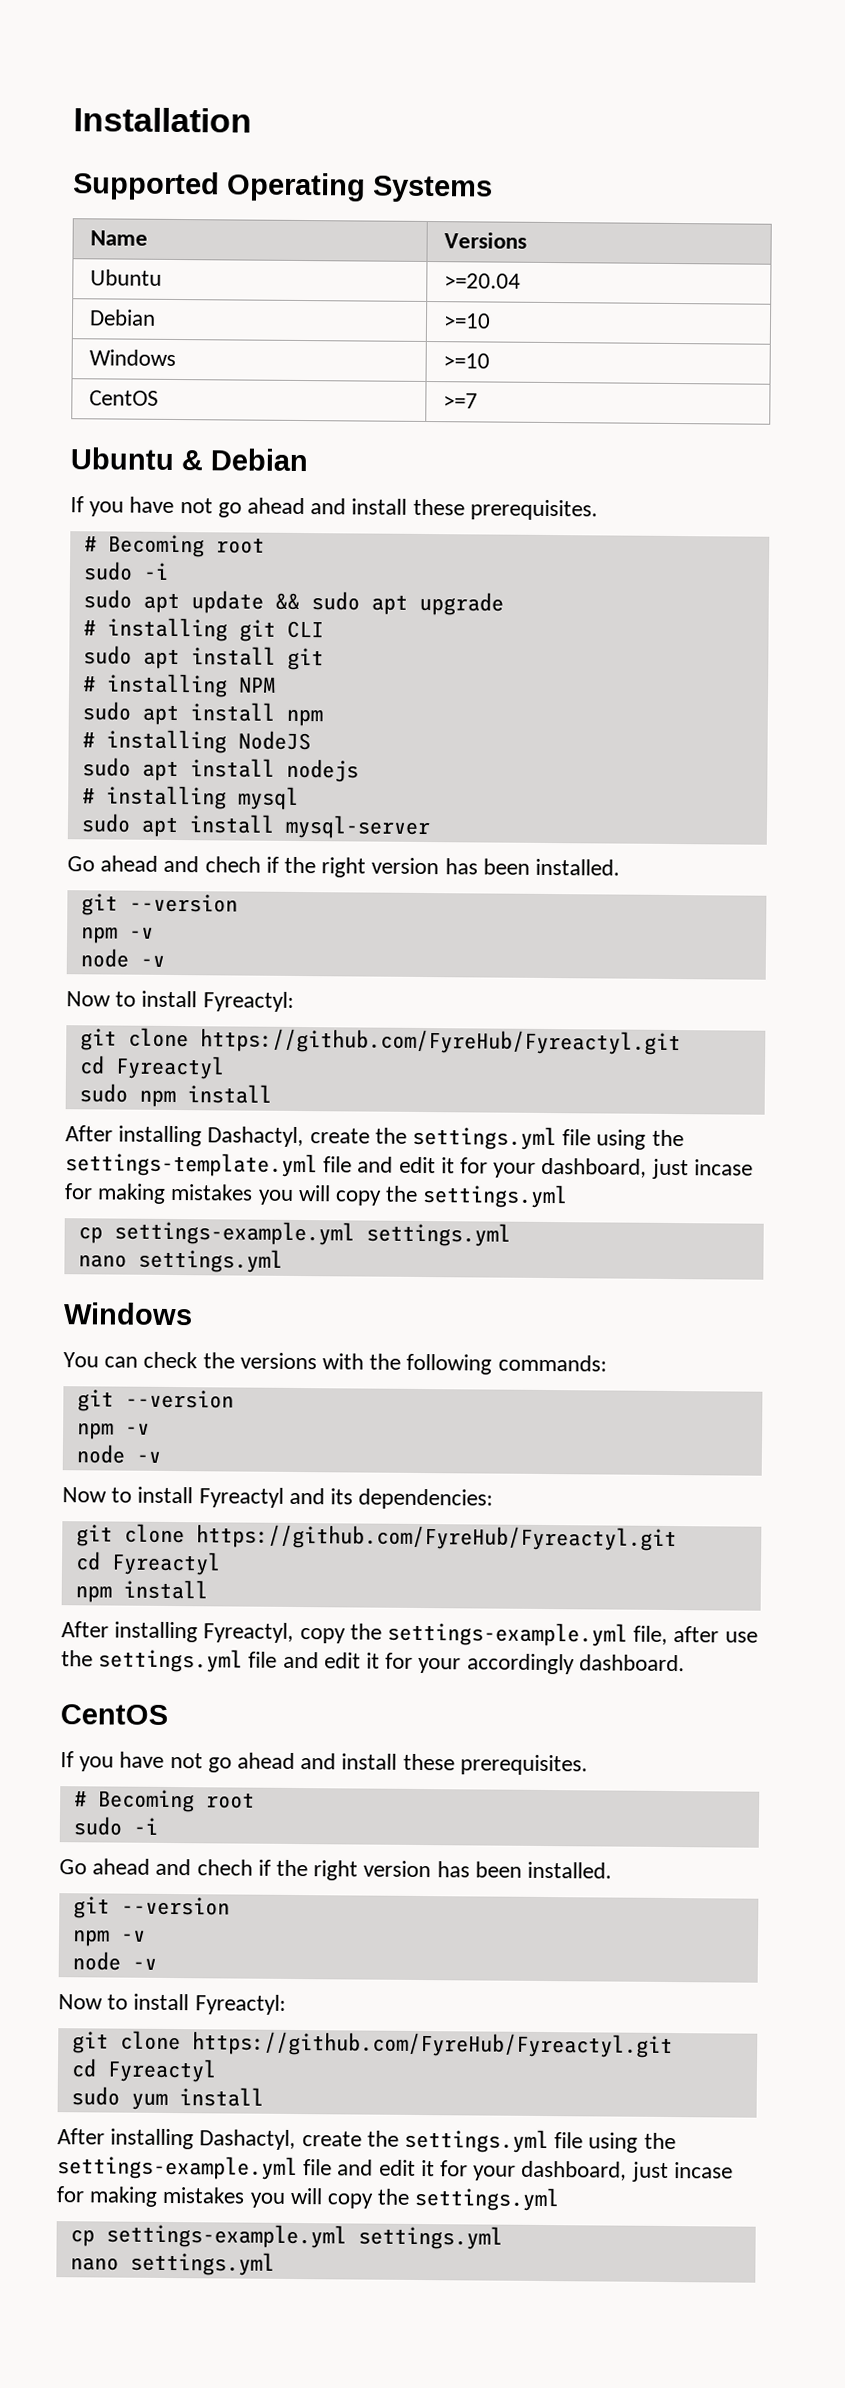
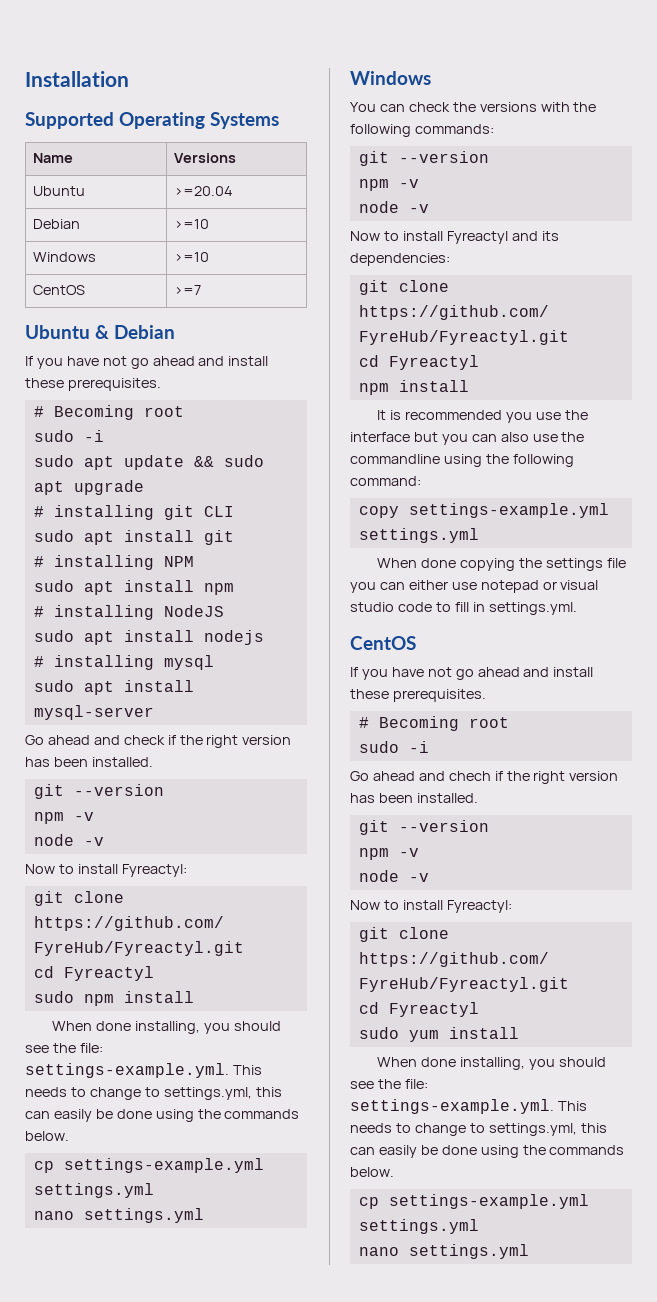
[204,856,261,873] chech -> [123,735,165,745] check
[65,1125,684,1151] [65,1152,753,1180] [64,1183,569,1209] After installing Dashactyl, create the settings.yml file using the settings-template.yml file and edit it for your dashboard, just incase for making mistakes you will copy the settings.yml -> [52,1021,282,1034] [25,1043,103,1053] [25,1063,262,1078] [25,1087,282,1100] [25,1109,300,1122] [25,1131,69,1141] When done installing, you should see the file: settings-example.yml. This needs to change to settings.yml, this can easily be done using the commands below.
[61,1621,758,1647] [61,1648,685,1675] After installing Fyreactyl, copy the settings-example.yml file, after use the settings.yml file and edit it for your accordingly dashboard. -> [377,410,588,423] [350,432,585,445] [350,454,574,467] [350,476,421,486] [358,503,609,518] [358,528,479,543] [377,558,626,571] [350,580,599,593] [350,602,577,615] It is recommended you use the interface but you can also use the commandline using the following command: // copy settings-example.yml settings.yml // When done copying the settings file you can either use notepad or visual studio code to fill in settings.yml.
[57,2128,676,2154] [57,2155,733,2183] [56,2186,561,2212] After installing Dashactyl, create the settings.yml file using the settings-example.yml file and edit it for your dashboard, just incase for making mistakes you will copy the settings.yml -> [377,1057,607,1070] [350,1079,428,1089] [350,1099,587,1114] [350,1123,607,1136] [350,1145,625,1158] [350,1167,394,1177] When done installing, you should see the file: settings-example.yml. This needs to change to settings.yml, this can easily be done using the commands below.

